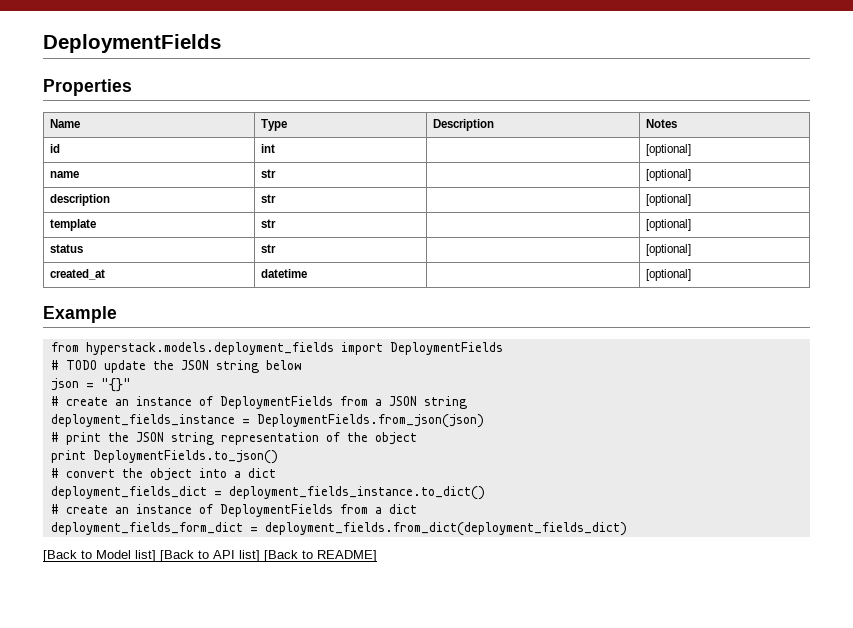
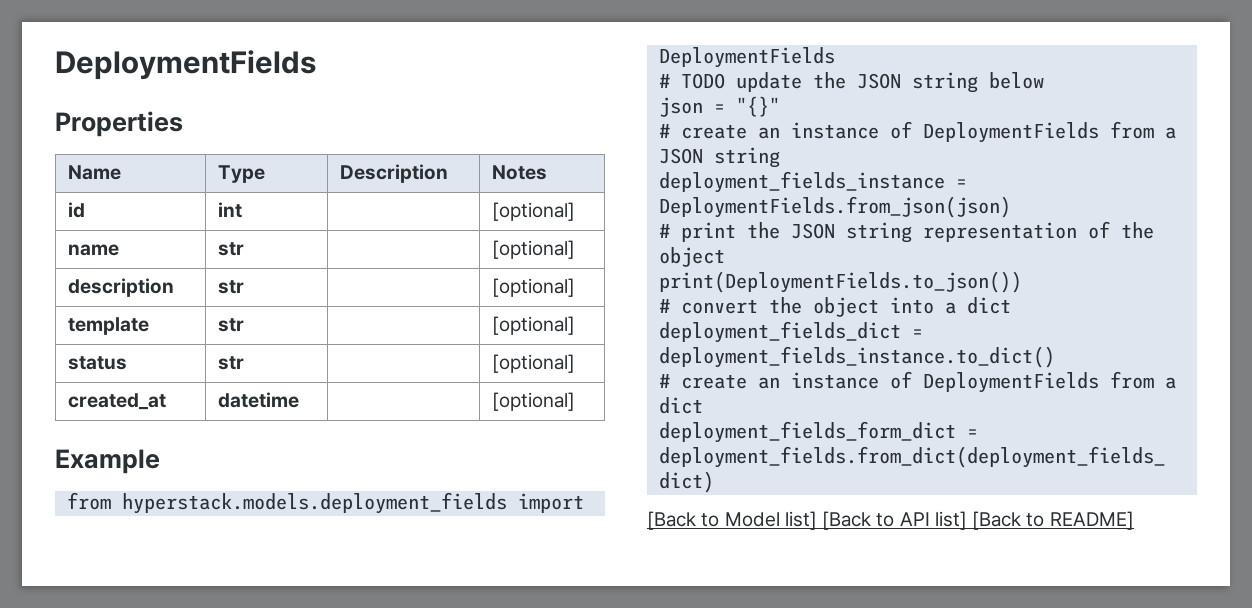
[50,450,278,464] print DeploymentFields.to_json() -> [658,271,1022,293] print(DeploymentFields.to_json())

